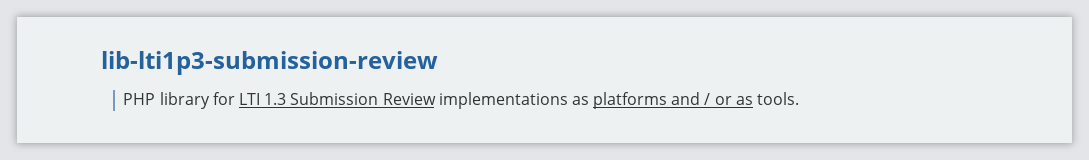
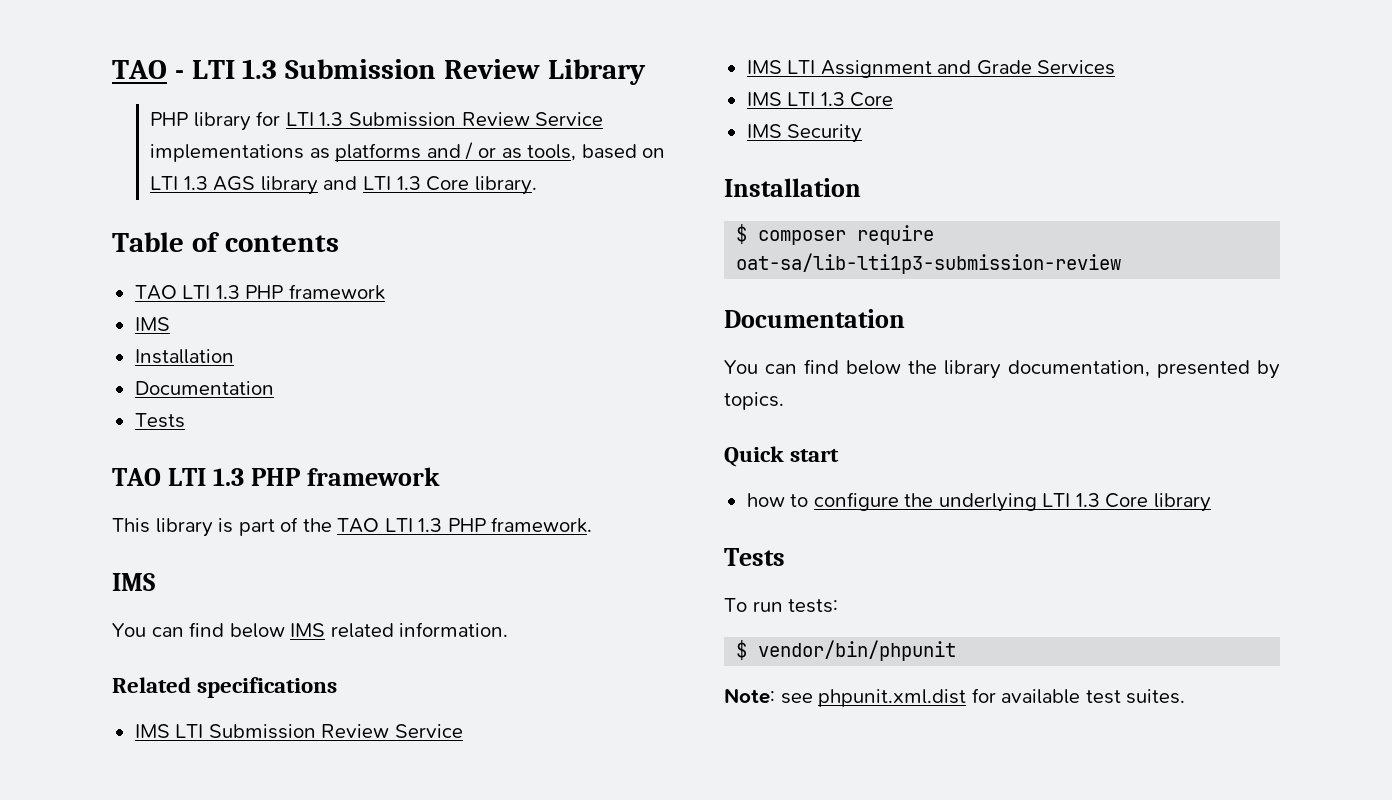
[101,51,438,75] lib-lti1p3-submission-review -> [112,59,646,85] TAO - LTI 1.3 Submission Review Library
(436, 99) none -> [535,112,604,126] Service
[756,92,799,105] tools. -> [527,144,666,161] [150,176,537,195] [112,232,339,252] [134,284,385,300] [134,317,170,331] [134,349,234,364] [134,381,274,395] [134,413,185,428] [112,467,440,486] [112,517,593,537] [112,573,155,591] [112,622,509,638] [112,677,338,698] [134,724,463,739] [746,60,1116,78] [746,92,894,107] [746,124,863,143] [724,178,861,197] [736,224,935,245] [736,253,1122,274] [724,309,905,328] [724,359,1280,379] [724,392,784,410] [724,446,840,467] [746,492,1211,512] [724,548,785,566] [724,598,839,613] [736,640,957,661] [724,688,1186,707] tools, based on LTI 1.3 AGS library and LTI 1.3 Core library. // Table of contents // TAO LTI 1.3 PHP framework // IMS // Installation // Documentation // Tests // TAO LTI 1.3 PHP framework // This library is part of the TAO LTI 1.3 PHP framework. // IMS // You can find below IMS related information. // Related specifications // IMS LTI Submission Review Service // IMS LTI Assignment and Grade Services // IMS LTI 1.3 Core // IMS Security // Installation // $ composer require oat-sa/lib-lti1p3-submission-review // Documentation // You can find below the library documentation, presented by topics. // Quick start // how to configure the underlying LTI 1.3 Core library // Tests // To run tests: // $ vendor/bin/phpunit // Note: see phpunit.xml.dist for available test suites.

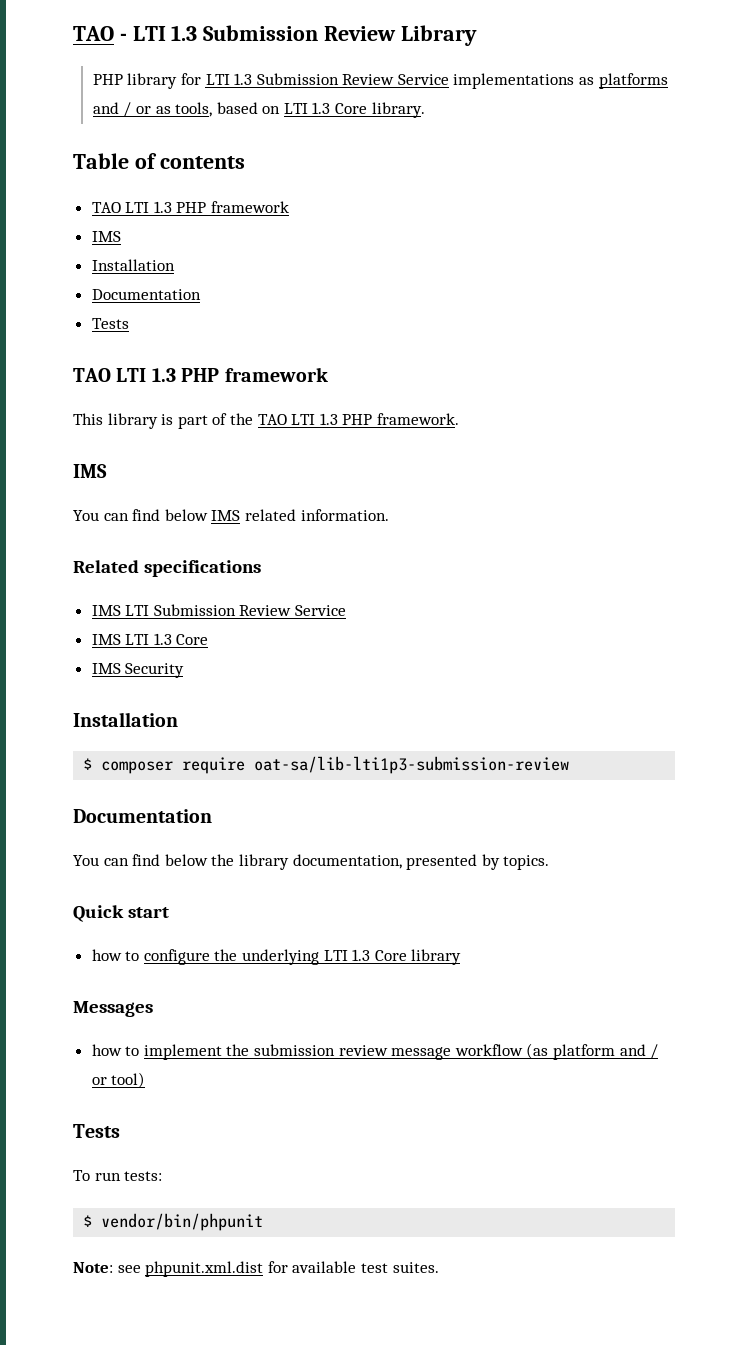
[213,176,421,195] AGS library and LTI 1.3 -> (331, 108) none
[746,60,1116,78] // IMS LTI Assignment and Grade Services -> (347, 610) none
(1211, 502) none -> [73,1001,153,1017] [91,1043,659,1060] [91,1072,146,1088] // Messages // how to implement the submission review message workflow (as platform and / or tool)

